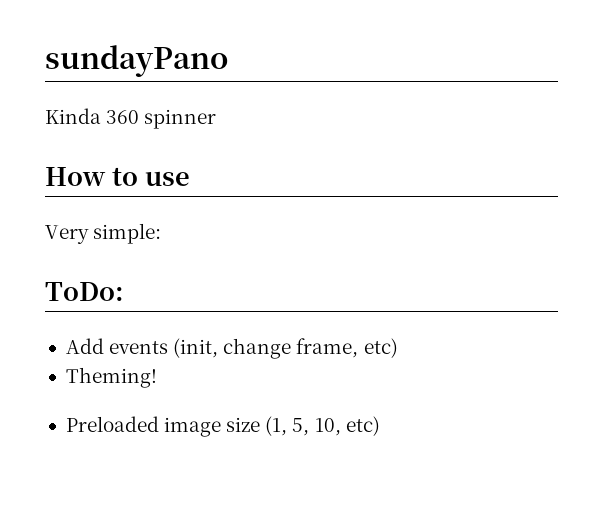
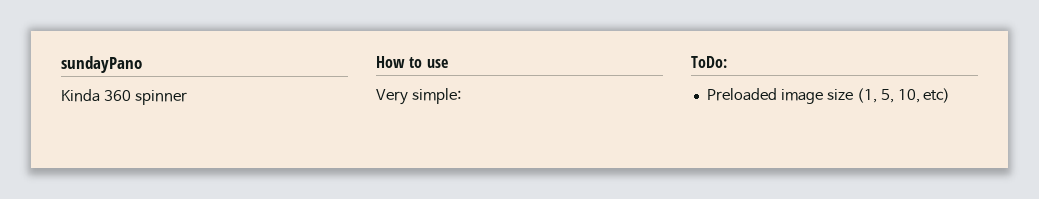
[65,338,398,359] [65,367,157,388] // Add events (init, change frame, etc) // Theming! -> (727, 62) none

